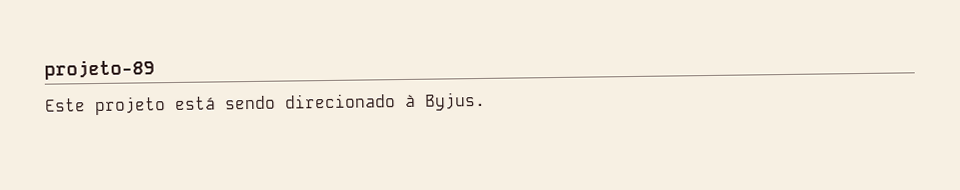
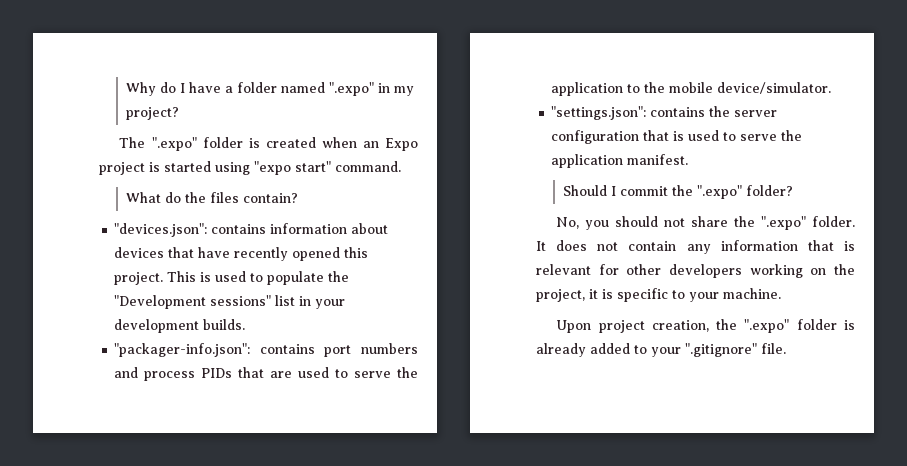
[44,59,155,80] [45,91,486,116] projeto-89 // Este projeto está sendo direcionado à Byjus. -> [125,82,414,96] [125,107,179,120] [119,137,418,151] [99,161,401,175] [125,192,298,203] [114,223,389,237] [114,247,369,261] [114,271,350,285] [114,295,346,309] [114,319,246,333] [114,343,418,357] [114,367,418,381] [551,82,832,96] [551,106,778,120] [551,130,803,144] [551,154,689,168] [562,185,793,199] [556,216,855,230] [536,240,855,254] [536,264,855,278] [536,288,781,302] [556,319,855,333] [536,343,786,357] Why do I have a folder named ".expo" in my project? // The ".expo" folder is created when an Expo project is started using "expo start" command. // What do the files contain? // "devices.json": contains information about devices that have recently opened this project. This is used to populate the "Development sessions" list in your development builds. // "packager-info.json": contains port numbers and process PIDs that are used to serve the application to the mobile device/simulator. // "settings.json": contains the server configuration that is used to serve the application manifest. // Should I commit the ".expo" folder? // No, you should not share the ".expo" folder. It does not contain any information that is relevant for other developers working on the project, it is specific to your machine. // Upon project creation, the ".expo" folder is already added to your ".gitignore" file.

